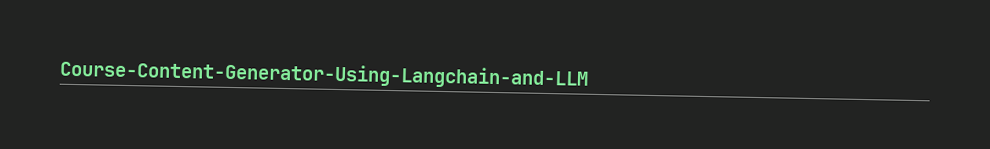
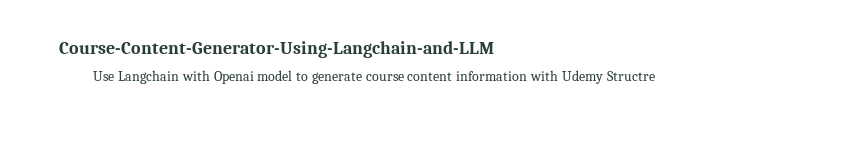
(589, 74) none -> [93,70,655,84] // Use Langchain with Openai model to generate course content information with Udemy Structre

